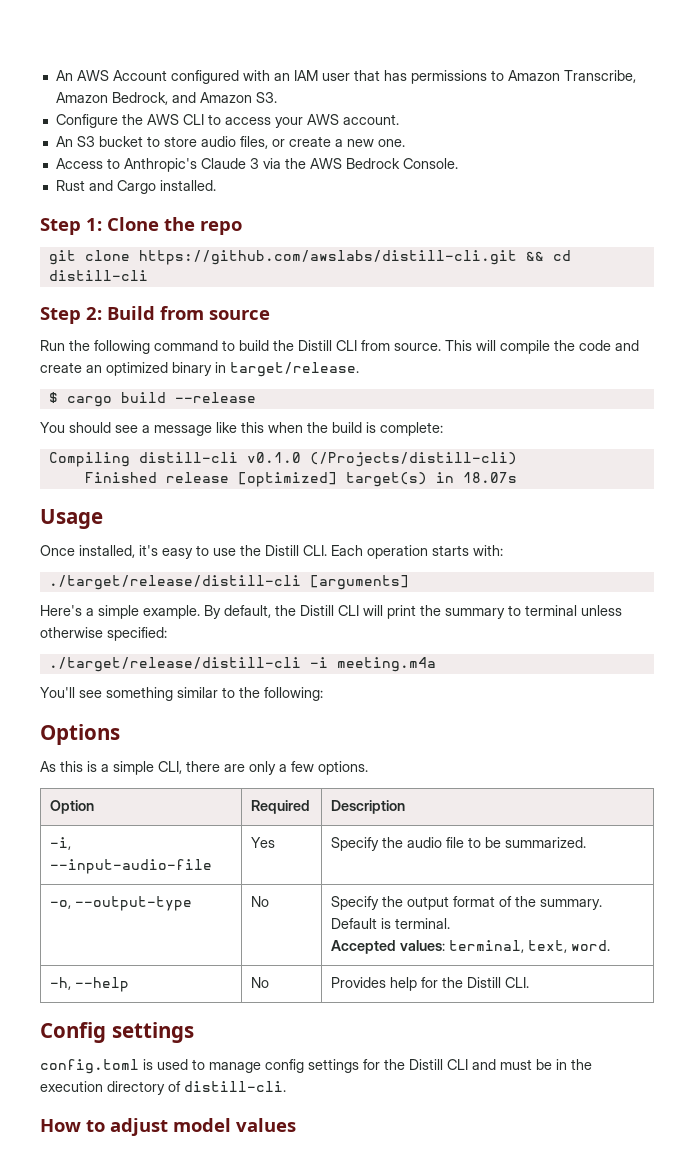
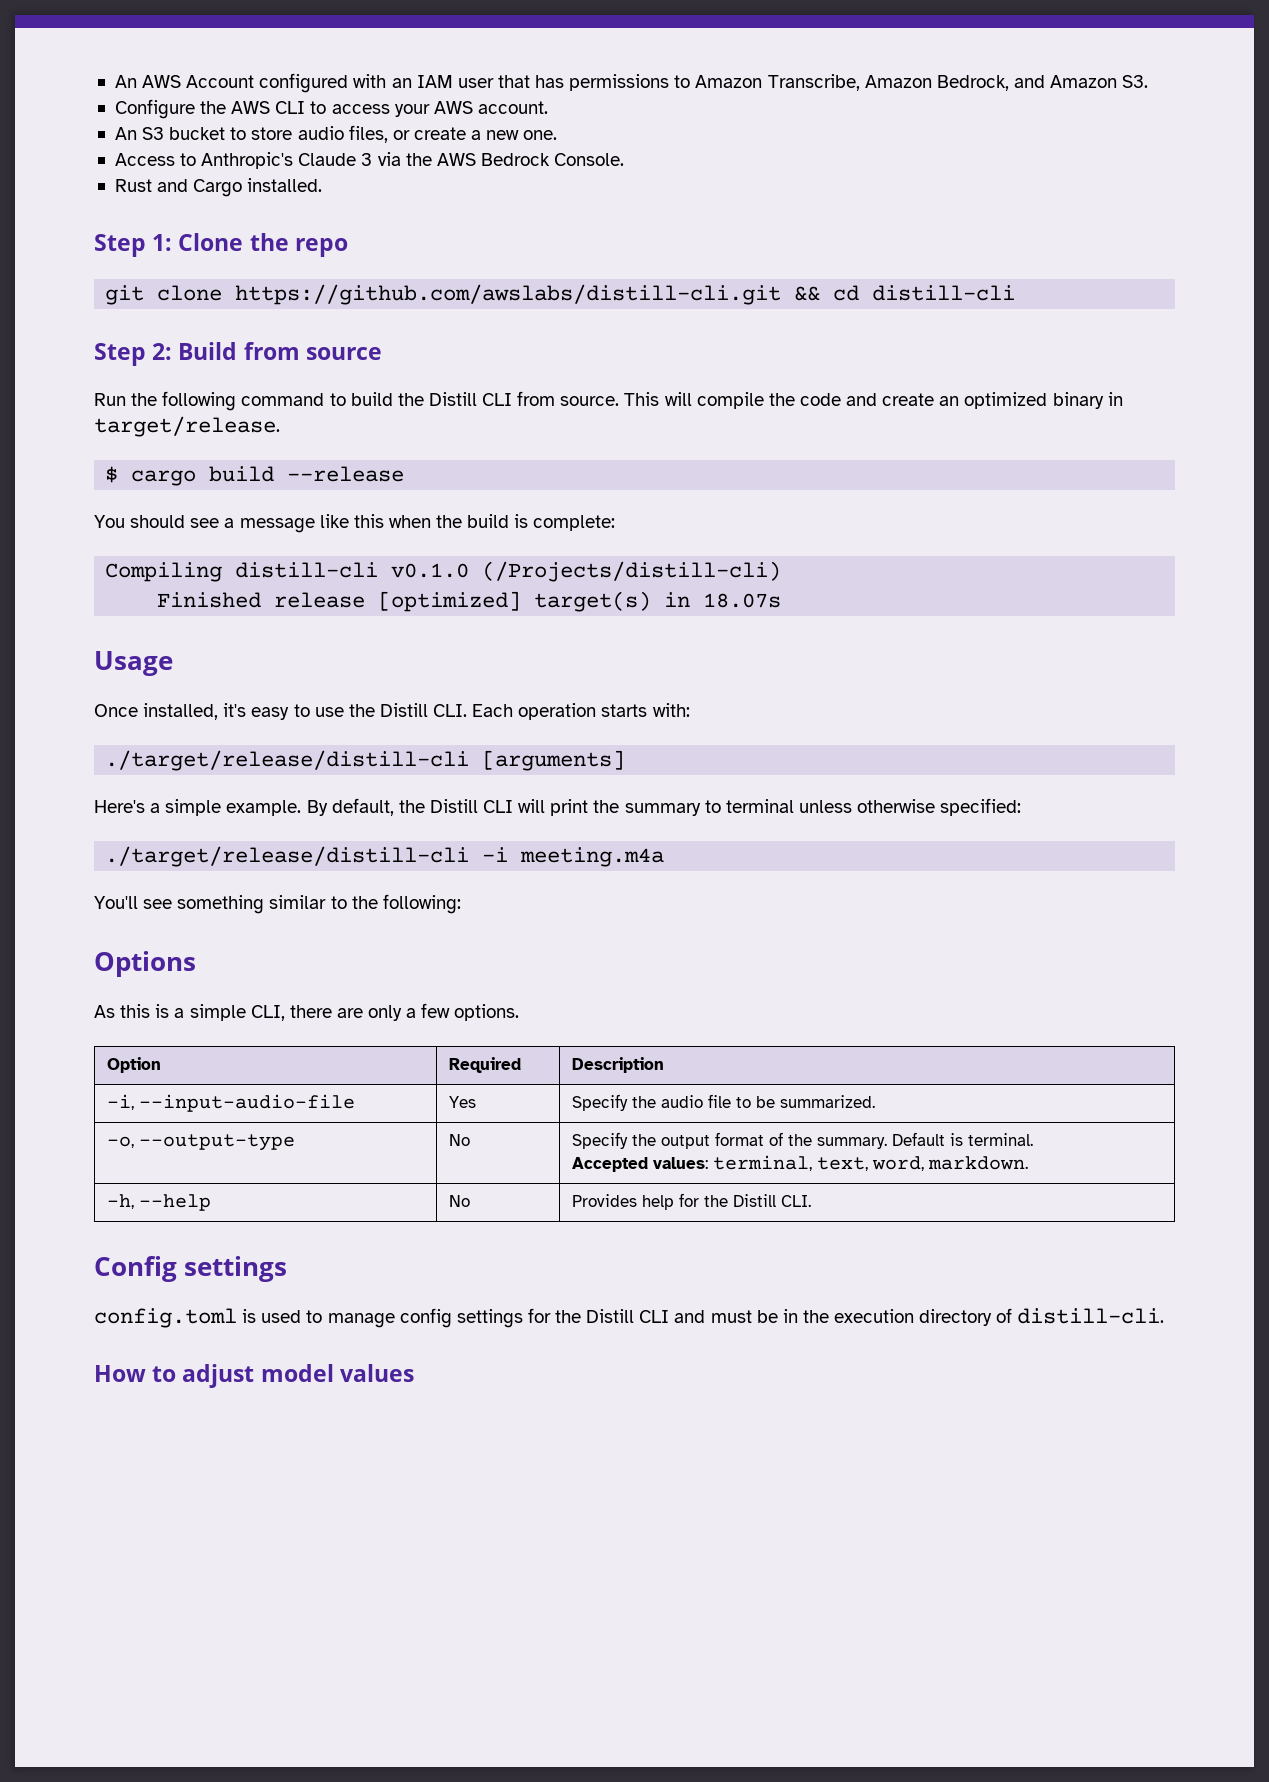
[571,940,611,951] word. -> [872,1156,1029,1171] word, markdown.

